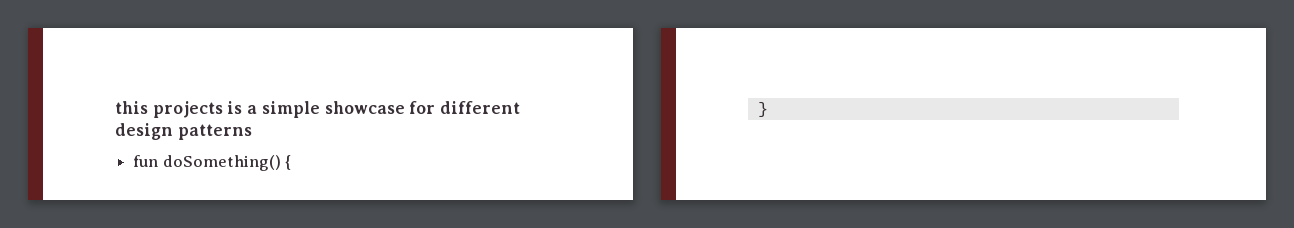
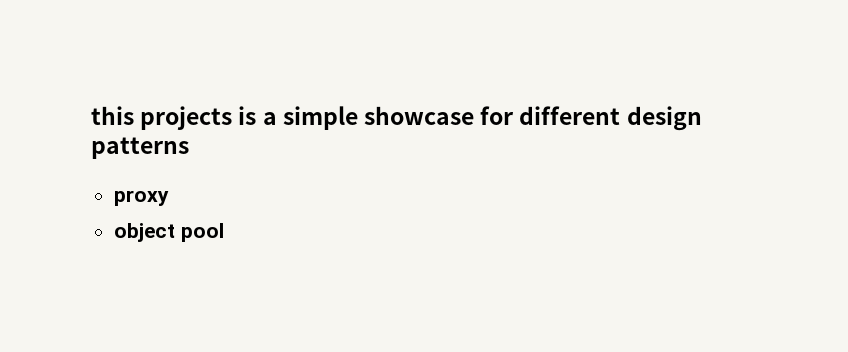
[133,155,292,171] [757,102,768,117] fun doSomething() { // } -> [114,190,170,206] [114,223,225,242] proxy // object pool

